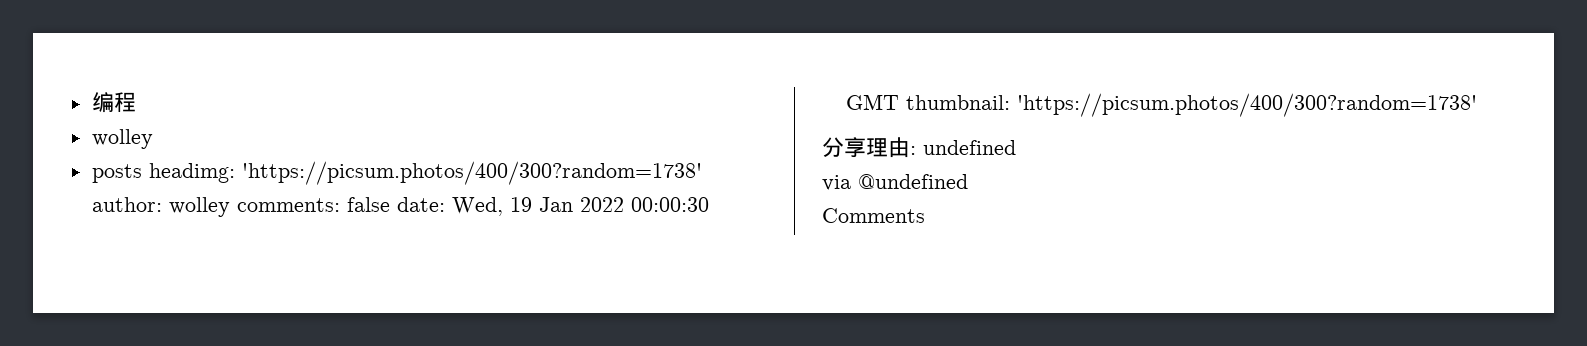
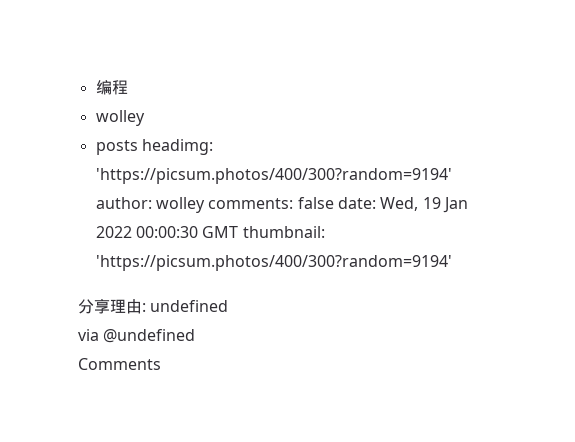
[241,161,702,185] 'https://picsum.photos/400/300?random=1738' -> [95,168,452,184] 'https://picsum.photos/400/300?random=9194'
[1016,93,1477,117] 'https://picsum.photos/400/300?random=1738' -> [95,255,452,271] 'https://picsum.photos/400/300?random=9194'

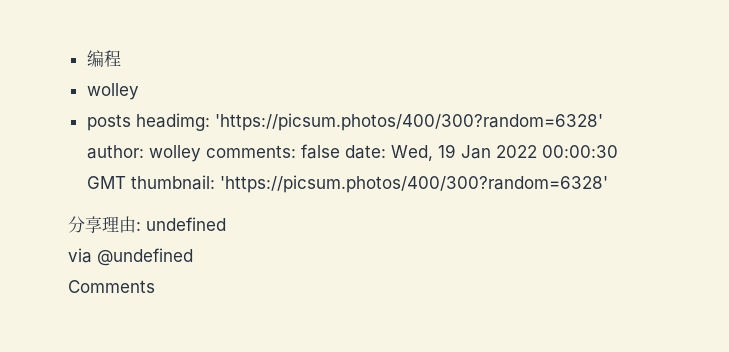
[95,168,452,184] 'https://picsum.photos/400/300?random=9194' -> [214,113,603,131] 'https://picsum.photos/400/300?random=6328'
[95,255,452,271] 'https://picsum.photos/400/300?random=9194' -> [219,175,608,193] 'https://picsum.photos/400/300?random=6328'

